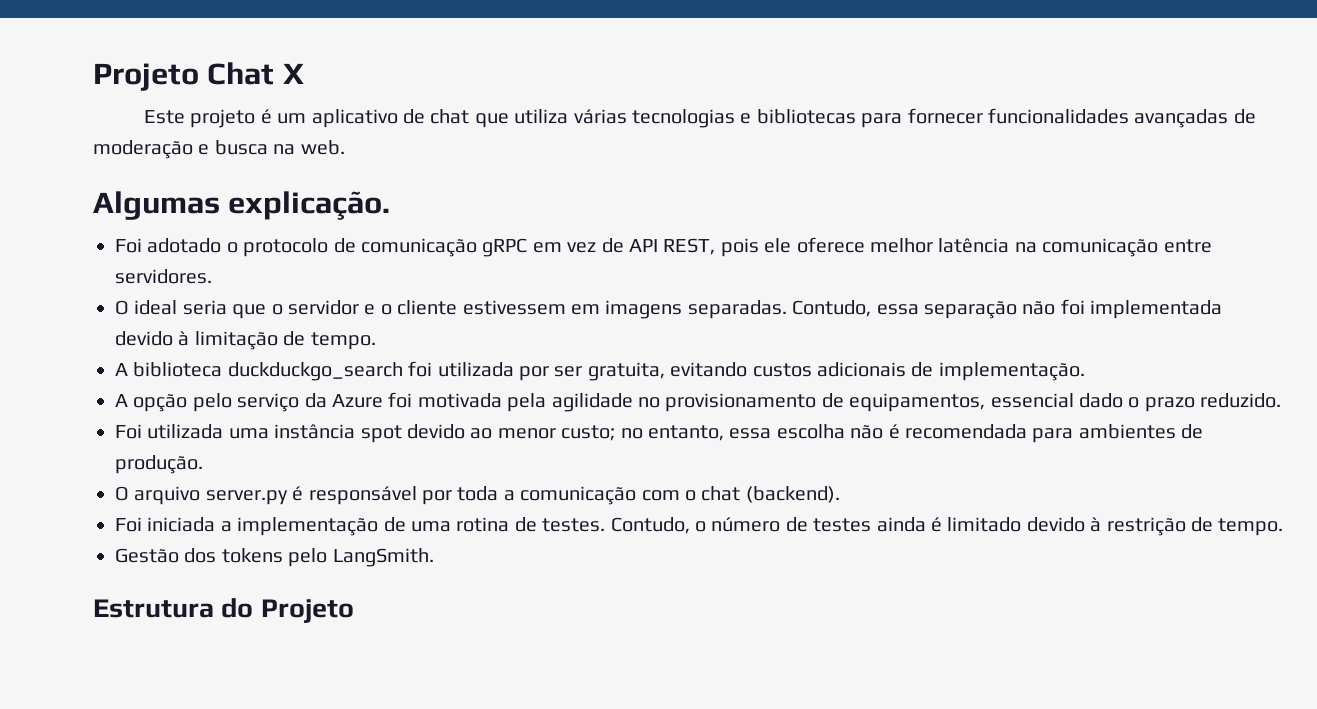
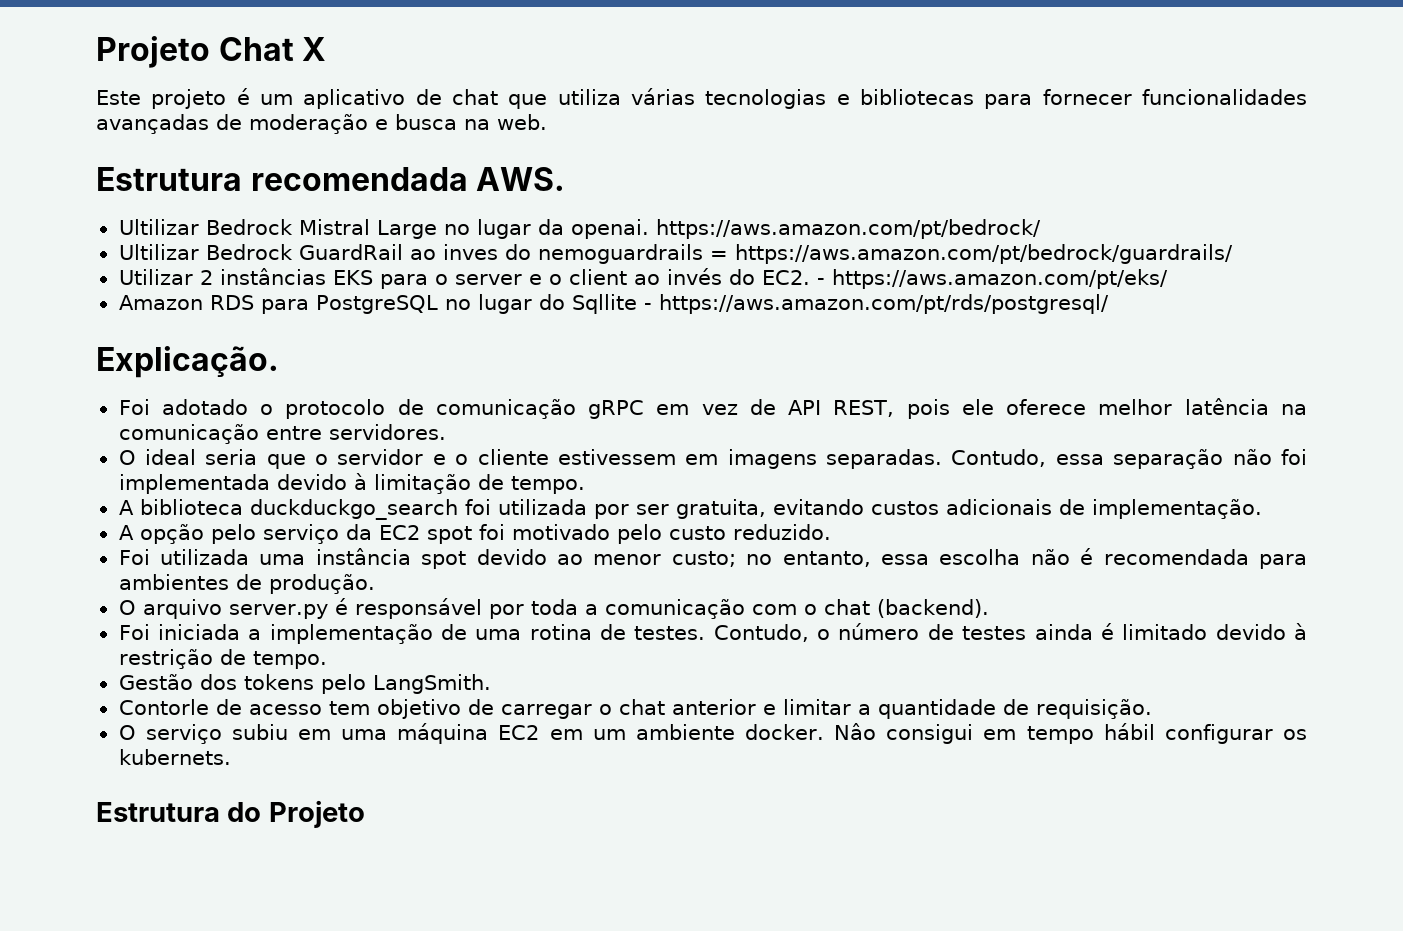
[93,191,391,220] Algumas explicação. -> [96,167,566,191] [118,219,1041,239] [118,244,1233,264] [118,268,1168,289] [118,294,1109,314] [96,346,279,378] Estrutura recomendada AWS. // Ultilizar Bedrock Mistral Large no lugar da openai. https://aws.amazon.com/pt/bedrock/ // Ultilizar Bedrock GuardRail ao inves do nemoguardrails = https://aws.amazon.com/pt/bedrock/guardrails/ // Utilizar 2 instâncias EKS para o server e o client ao invés do EC2. - https://aws.amazon.com/pt/eks/ // Amazon RDS para PostgreSQL no lugar do Sqllite - https://aws.amazon.com/pt/rds/postgresql/ // Explicação.
[332,392,1195,412] Azure foi motivada pela agilidade no provisionamento de equipamentos, essencial dado o prazo -> [378,524,726,544] EC2 spot foi motivado pelo custo
(434, 557) none -> [118,699,1152,719] [118,723,1307,744] [118,749,231,765] // Contorle de acesso tem objetivo de carregar o chat anterior e limitar a quantidade de requisição. // O serviço subiu em uma máquina EC2 em um ambiente docker. Nâo consigui em tempo hábil configurar os kubernets.

